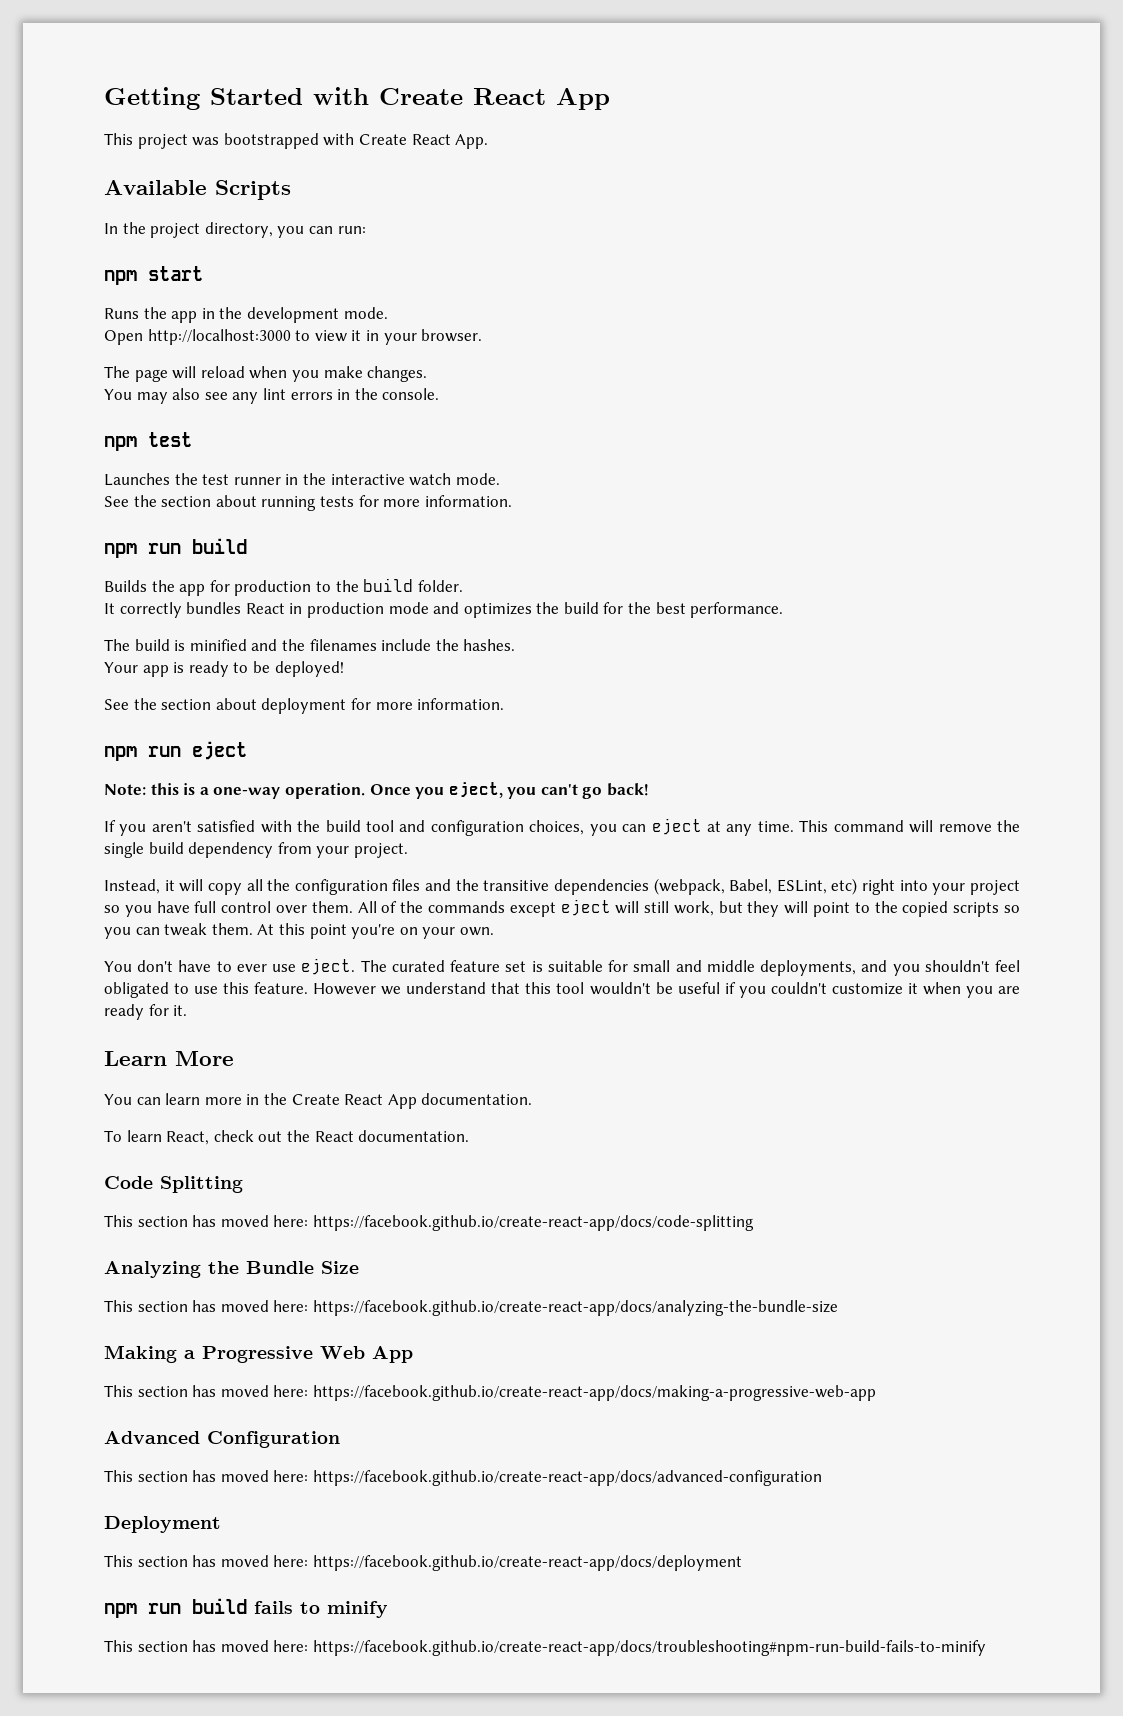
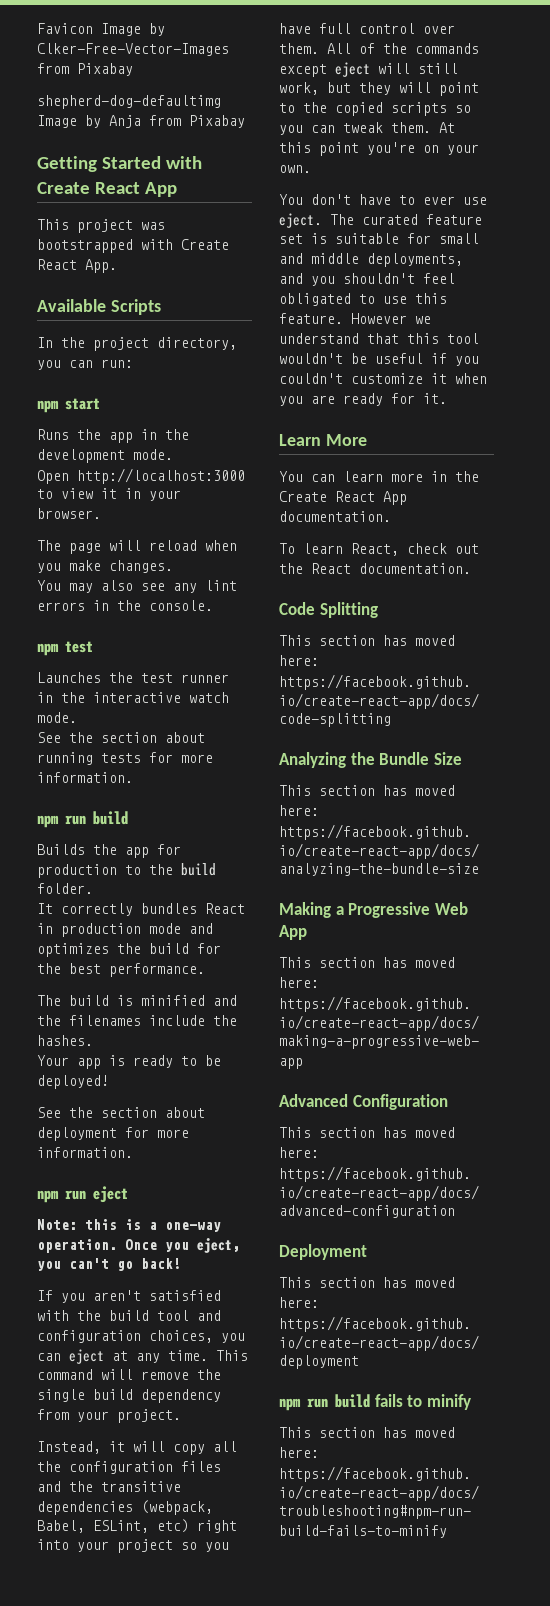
(104, 98) none -> [37,23,165,36] [37,43,229,56] [37,63,133,76] [37,95,221,109] [37,115,245,128] Favicon Image by Clker-Free-Vector-Images from Pixabay // shepherd-dog-defaultimg Image by Anja from Pixabay //

